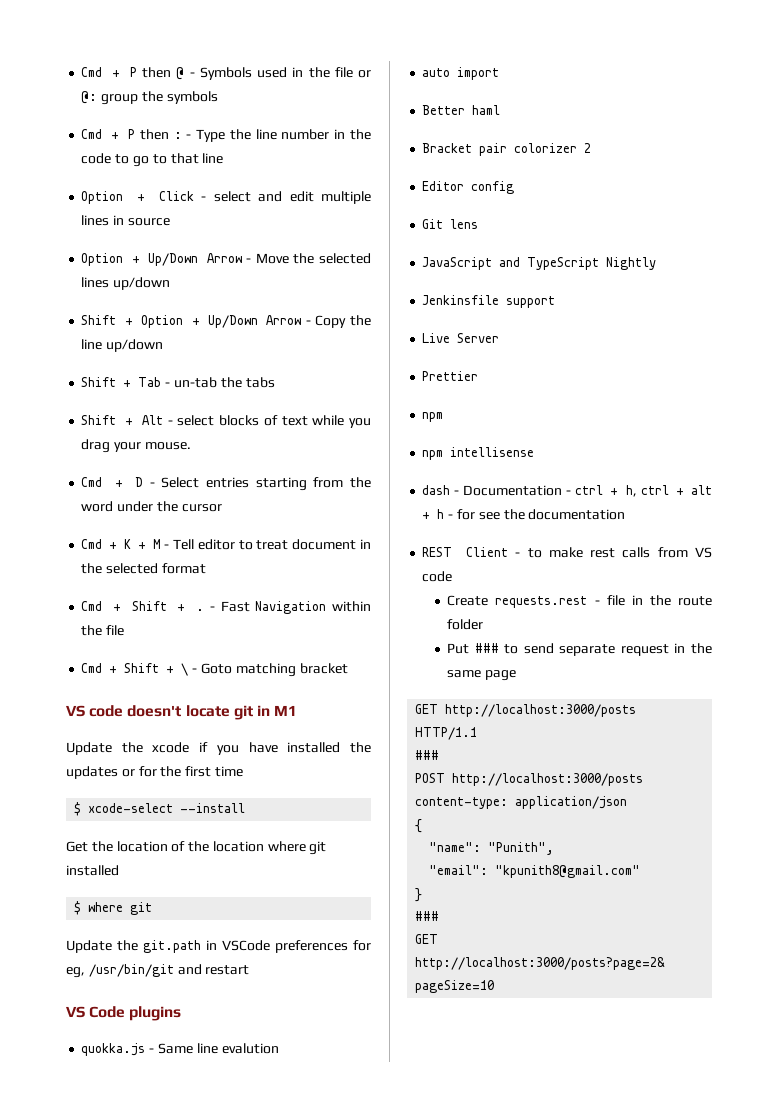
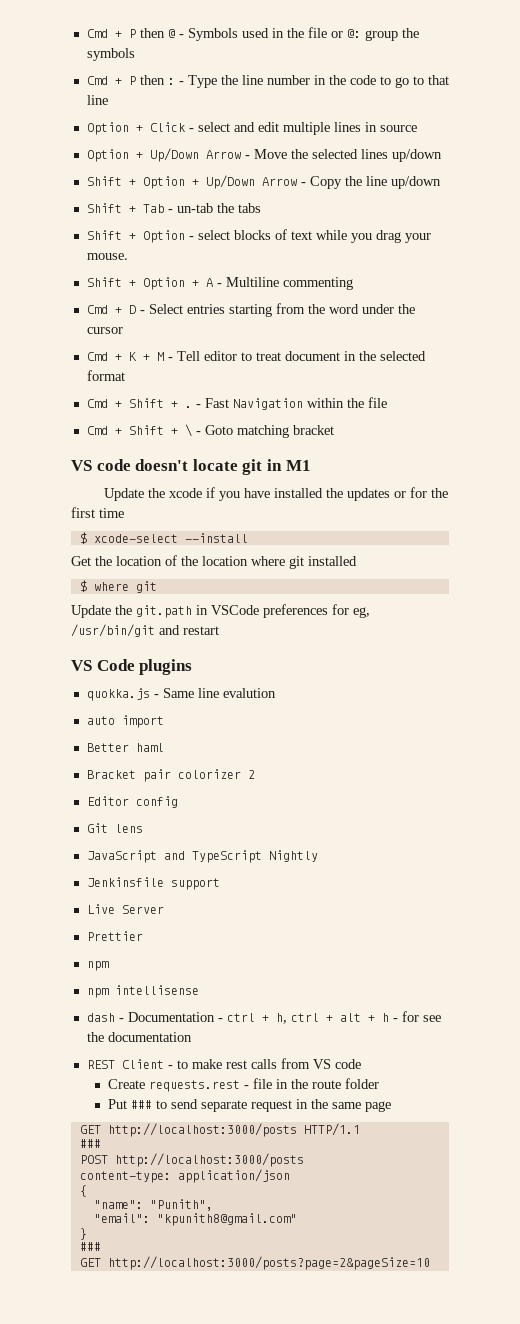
[141,415,163,425] Alt -> [142,230,185,243] Option
(191, 446) none -> [86,277,353,290] // Shift + Option + A - Multiline commenting

